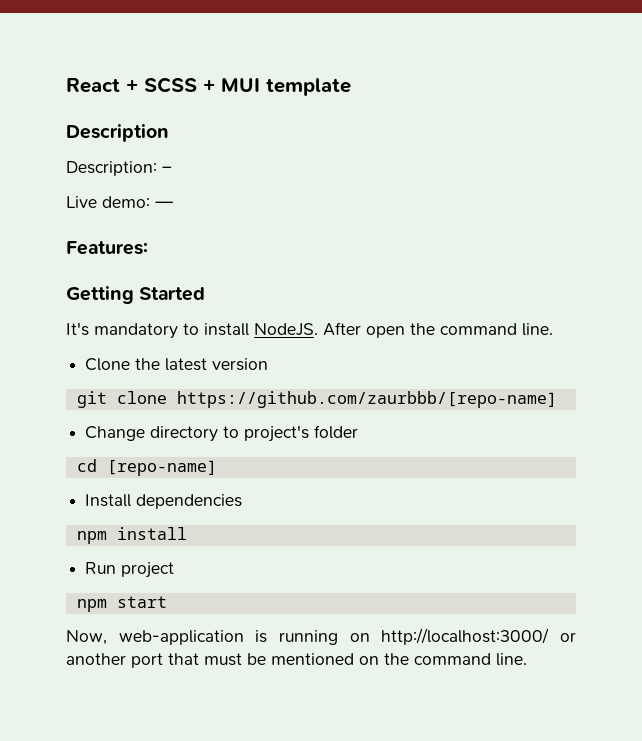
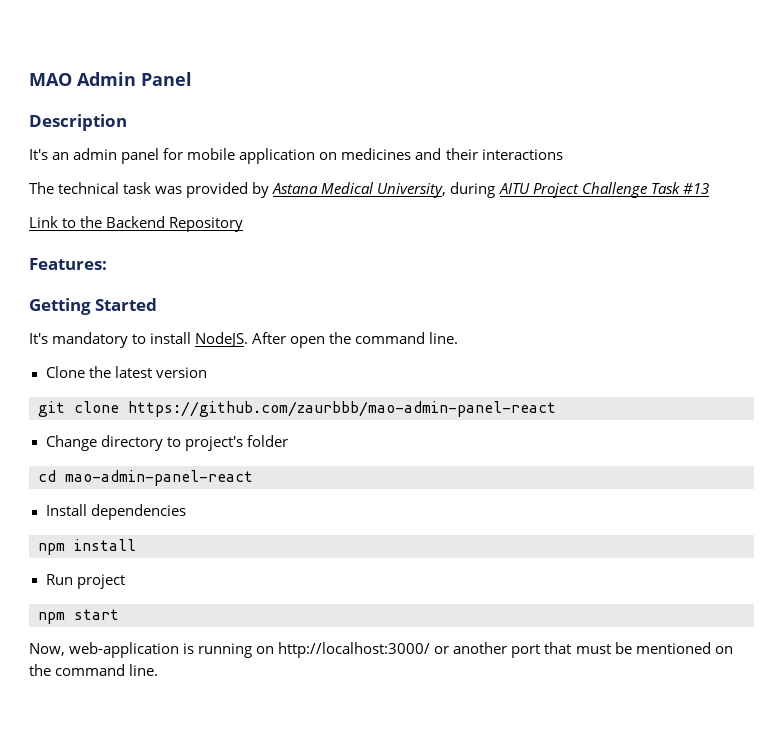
[66,77,351,96] [66,124,169,142] [66,161,172,176] [66,196,174,208] React + SCSS + MUI template // Description // Description: – // Live demo: — -> [29,72,192,86] [29,114,127,131] [29,148,563,164] [29,182,709,198] [29,216,244,232] MAO Admin Panel // Description // It's an admin panel for mobile application on medicines and their interactions // The technical task was provided by Astana Medical University, during AITU Project Challenge Task #13 // Link to the Backend Repository
[176,391,557,408] https://github.com/zaurbbb/[repo-name] -> [128,401,556,417] https://github.com/zaurbbb/mao-admin-panel-react
[106,460,217,476] [repo-name] -> [65,470,253,486] mao-admin-panel-react

